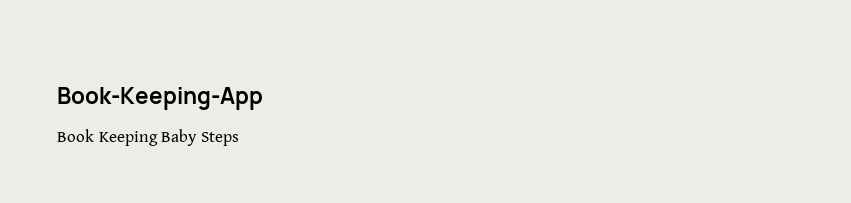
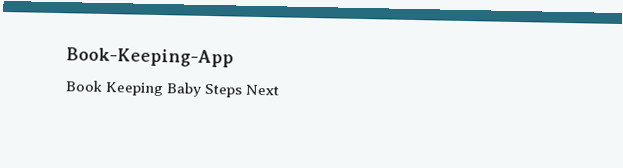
(239, 139) none -> [245,84,280,96] Next

